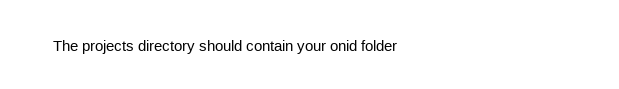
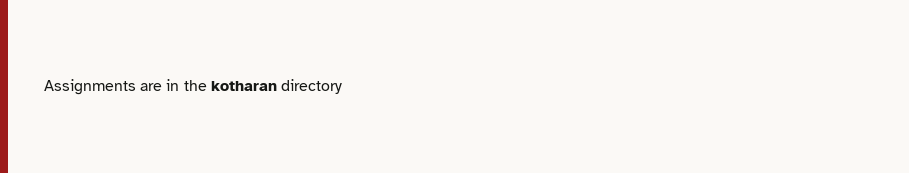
[53,40,398,54] The projects directory should contain your onid folder -> [44,79,342,95] Assignments are in the kotharan directory

